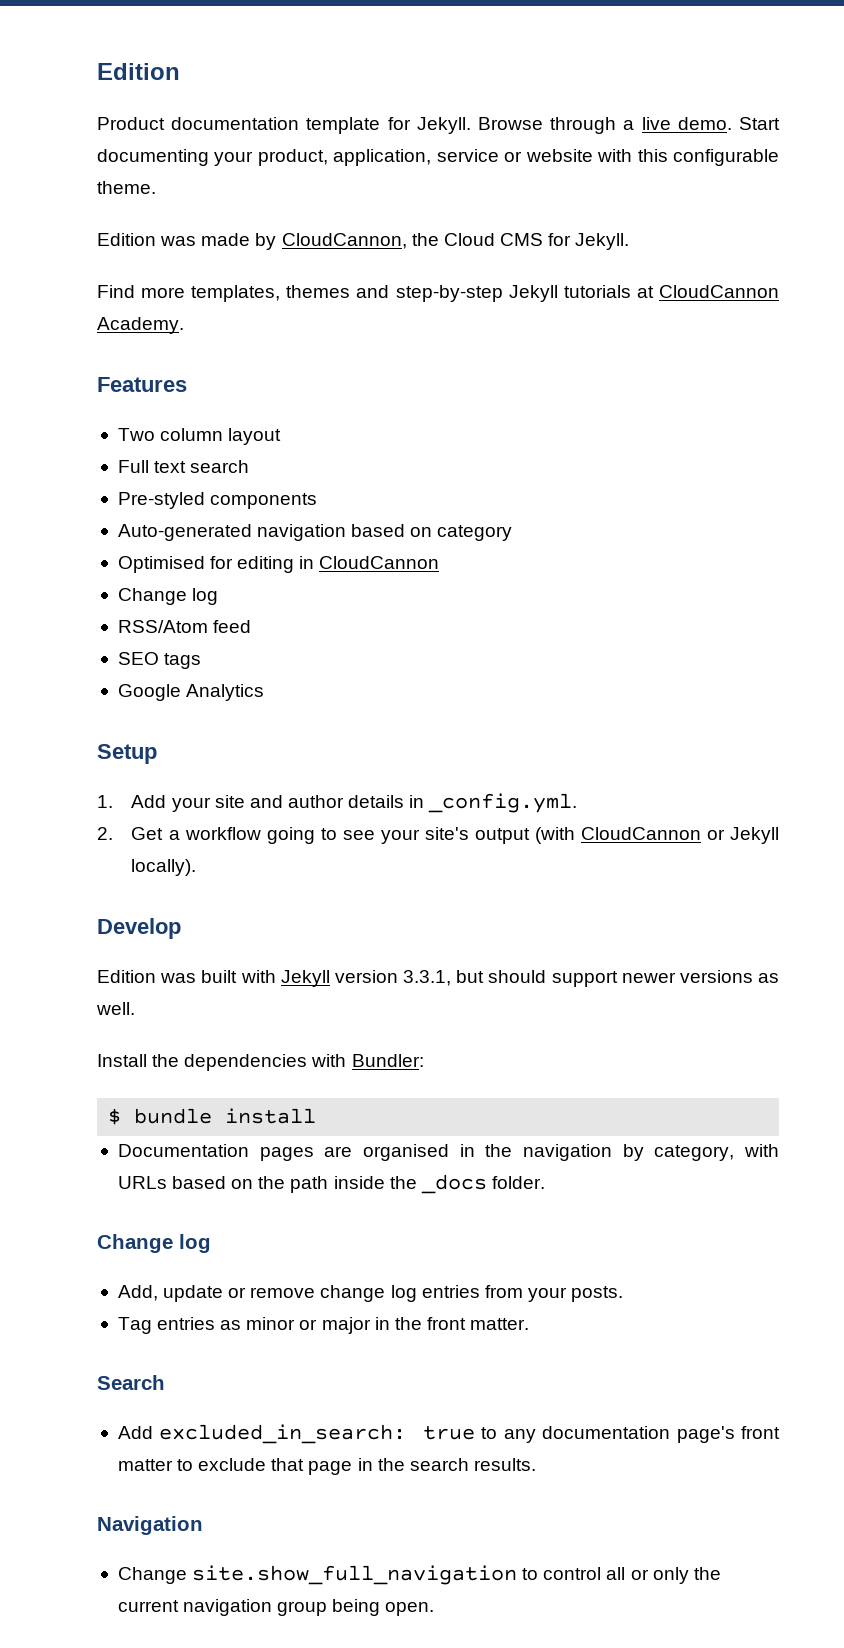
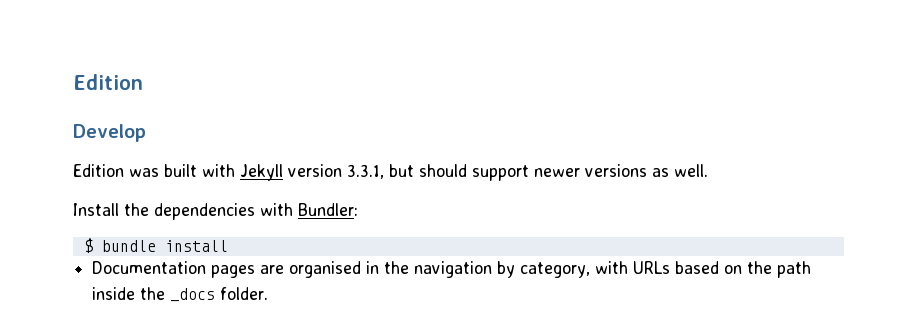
[97,63,180,80] [97,117,781,134] [97,149,780,166] [97,181,156,194] [97,233,630,250] [97,285,779,302] [97,317,184,334] [97,377,187,392] [117,428,282,445] [117,460,250,473] [117,492,318,509] [117,524,513,541] [117,556,440,573] [117,588,219,605] [117,620,252,633] [117,652,202,669] [117,684,265,701] [97,744,157,764] [97,793,578,813] [97,827,779,844] [131,859,197,876] Edition // Product documentation template for Jekyll. Browse through a live demo. Start documenting your product, application, service or website with this configurable theme. // Edition was made by CloudCannon, the Cloud CMS for Jekyll. // Find more templates, themes and step-by-step Jekyll tutorials at CloudCannon Academy. // Features // Two column layout // Full text search // Pre-styled components // Auto-generated navigation based on category // Optimised for editing in CloudCannon // Change log // RSS/Atom feed // SEO tags // Google Analytics // Setup // 1. Add your site and author details in _config.yml. // 2. Get a workflow going to see your site's output (with CloudCannon or Jekyll locally). -> [73,74,143,90] Edition
[97,1234,211,1253] [117,1285,624,1302] [117,1317,530,1334] [97,1375,165,1390] [117,1424,780,1444] [117,1458,536,1475] [97,1516,203,1535] [117,1565,721,1585] [117,1599,435,1616] // Change log // Add, update or remove change log entries from your posts. // Tag entries as minor or major in the front matter. // Search // Add excluded_in_search: true to any documentation page's front matter to exclude that page in the search results. // Navigation // Change site.show_full_navigation to control all or only the current navigation group being open. -> (269, 293) none

